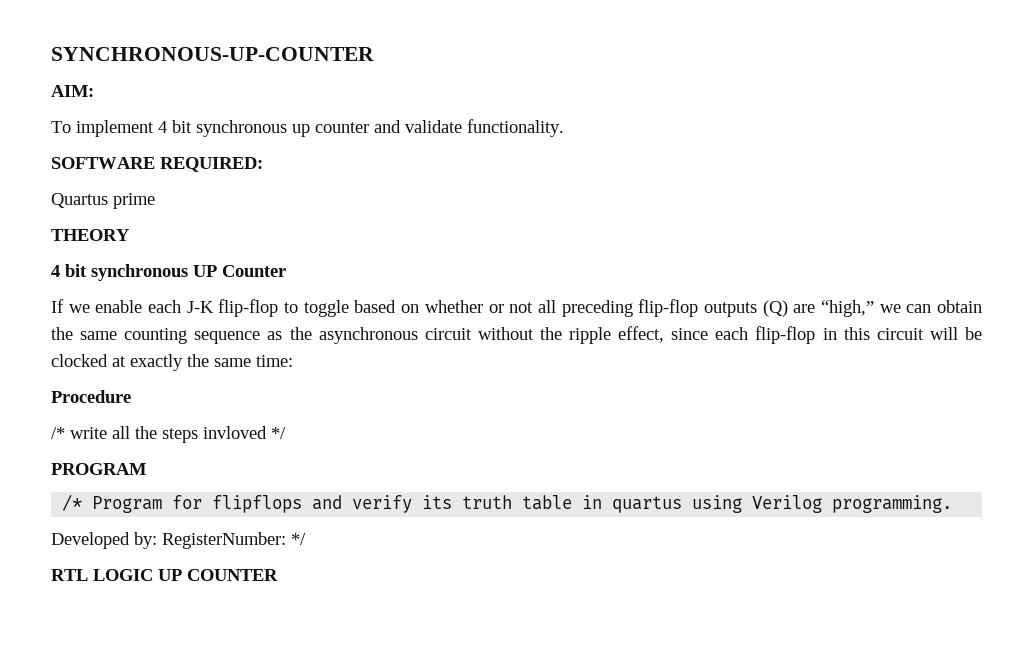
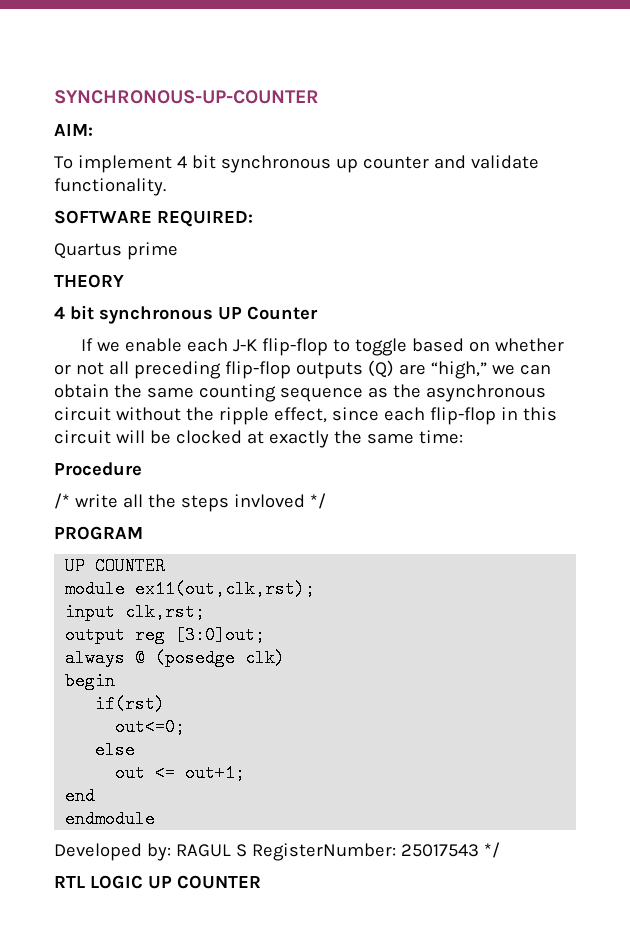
[62,494,953,513] [51,532,286,549] /* Program for flipflops and verify its truth table in quartus using Verilog programming. // Developed by: RegisterNumber: -> [65,557,166,575] [65,580,316,598] [65,603,206,621] [65,626,266,644] [65,649,286,667] [65,672,116,690] [95,695,166,713] [115,718,186,736] [95,741,136,759] [115,764,246,782] [65,787,96,805] [65,810,156,828] [54,843,479,861] UP COUNTER // module ex11(out,clk,rst); // input clk,rst; // output reg [3:0]out; // always @ (posedge clk) // begin // if(rst) // out<=0; // else // out <= out+1; // end // endmodule // Developed by: RAGUL S RegisterNumber: 25017543

